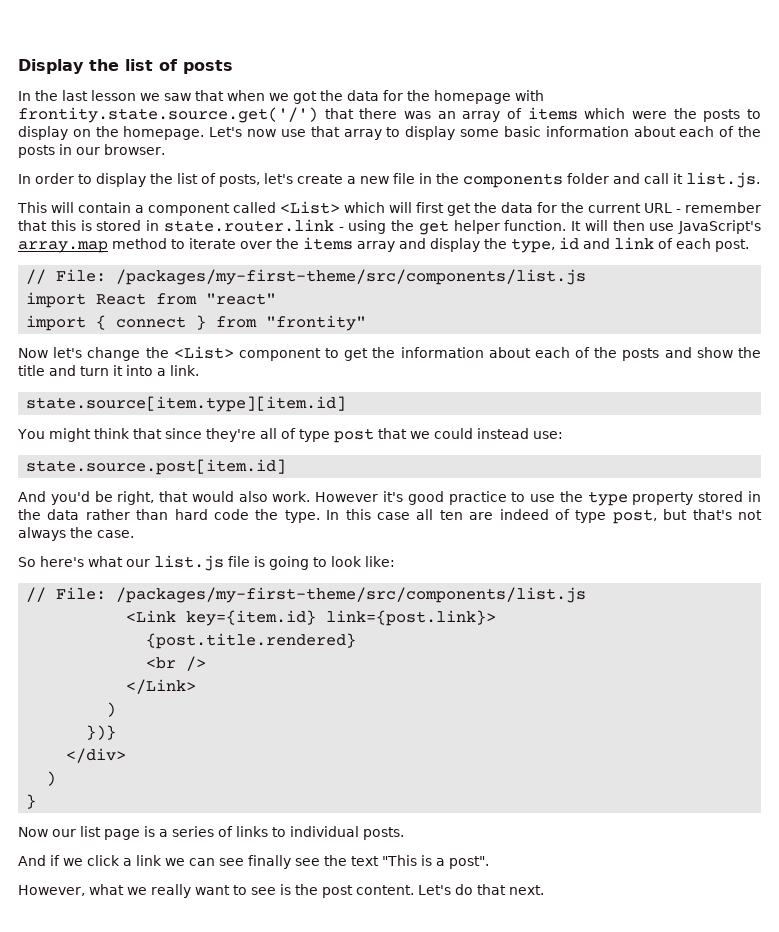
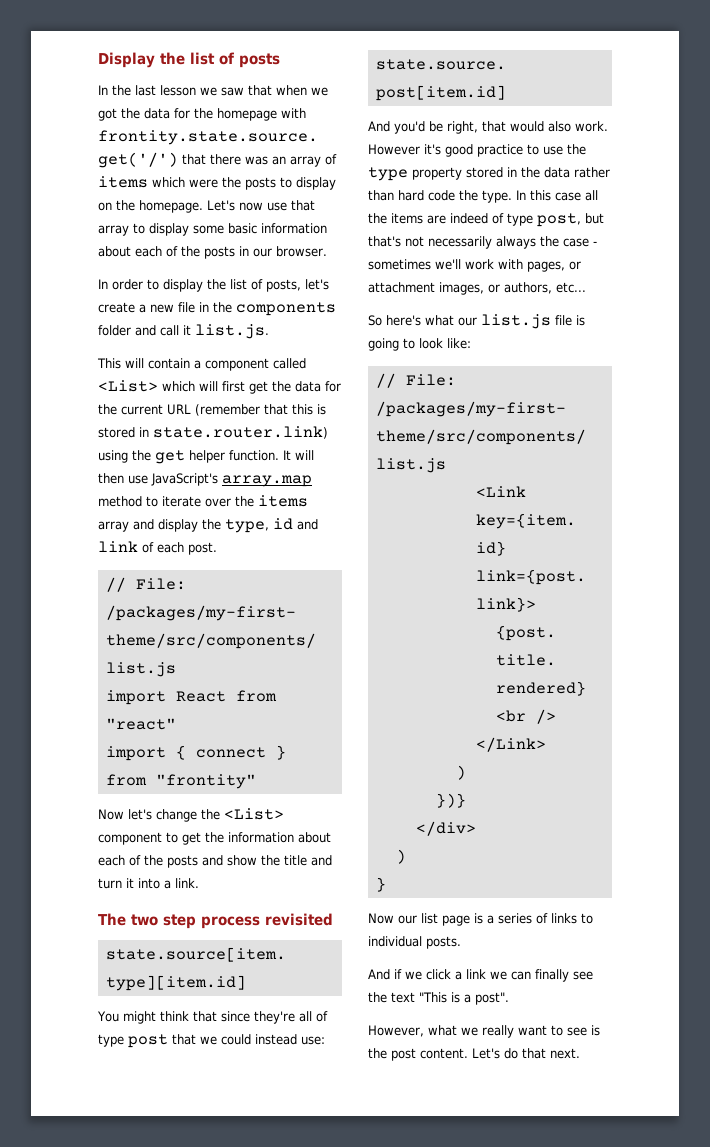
[676,202,761,213] - remember -> [195,404,260,416] (remember
[163,219,344,232] state.router.link - -> [153,426,328,439] state.router.link)
(199, 370) none -> [98,913,333,929] // The two step process revisited
[439,510,463,520] ten -> [368,213,423,224] the items
(762, 515) none -> [428,236,492,249] necessarily
[97,530,134,538] case. -> [563,238,597,247] [368,259,581,272] [368,282,586,295] case - sometimes we'll work with pages, or attachment images, or authors, etc...
[219,858,244,866] see -> (531, 975) none

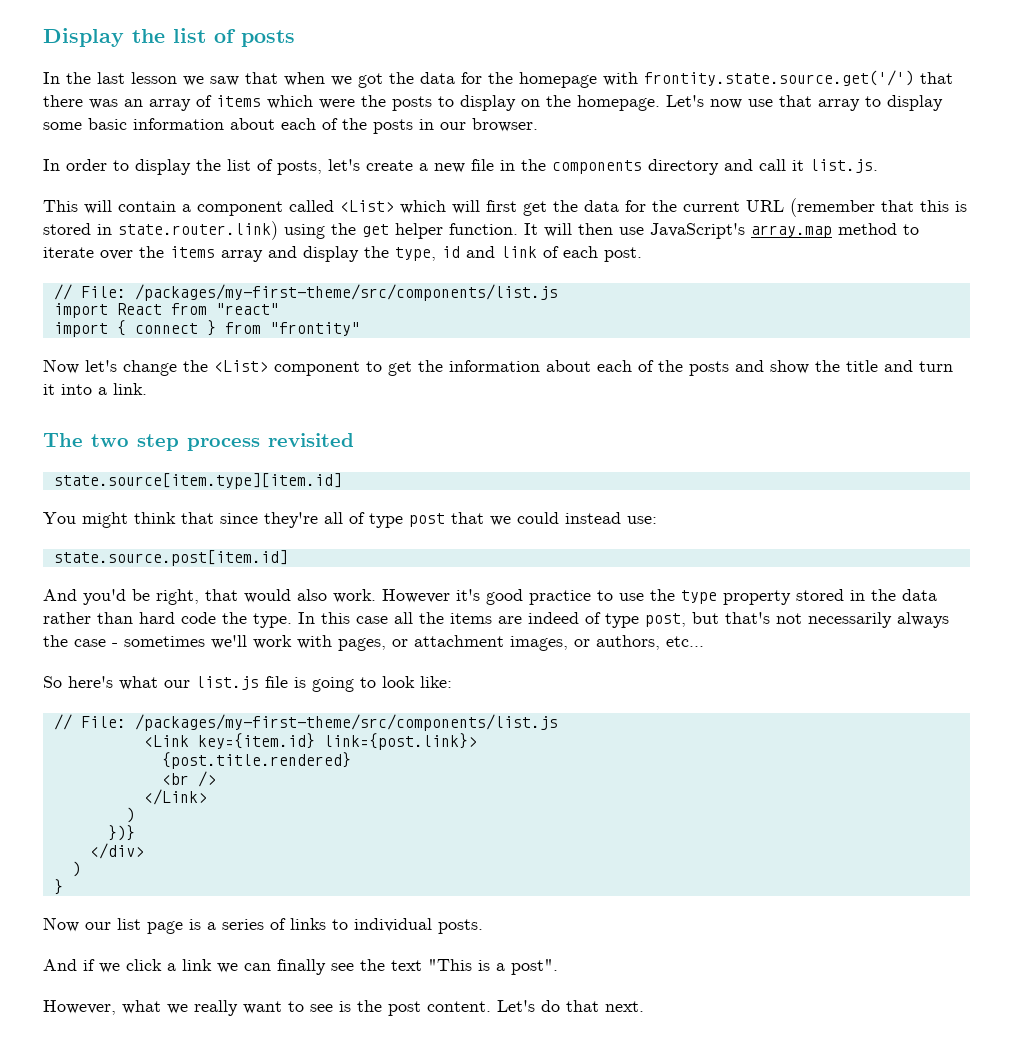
[98,325,131,336] folder -> [648,159,719,175] directory

